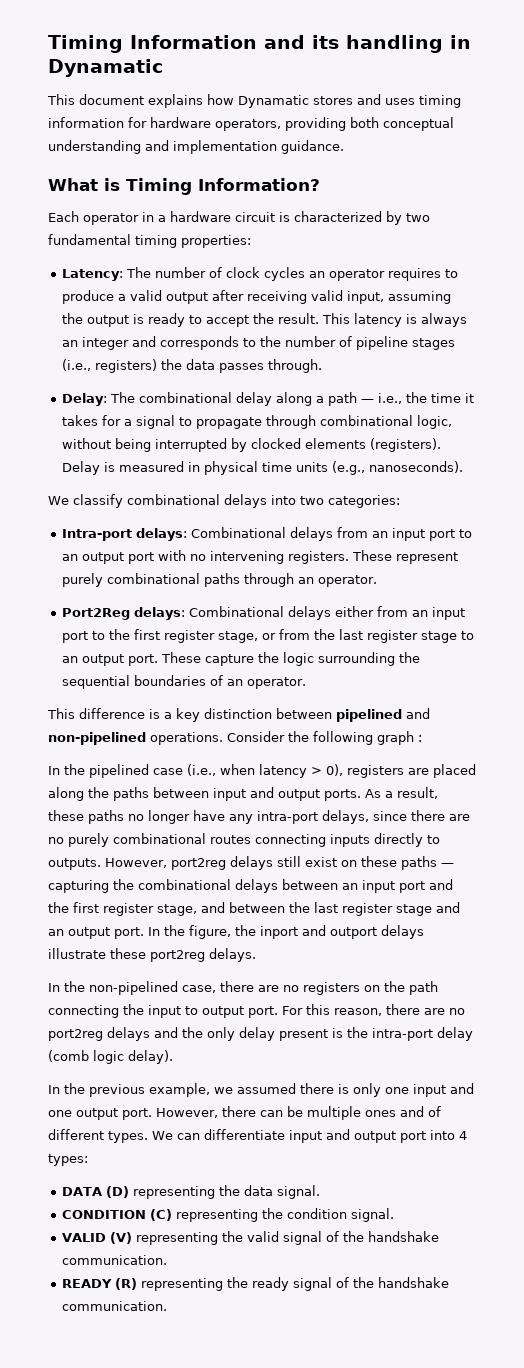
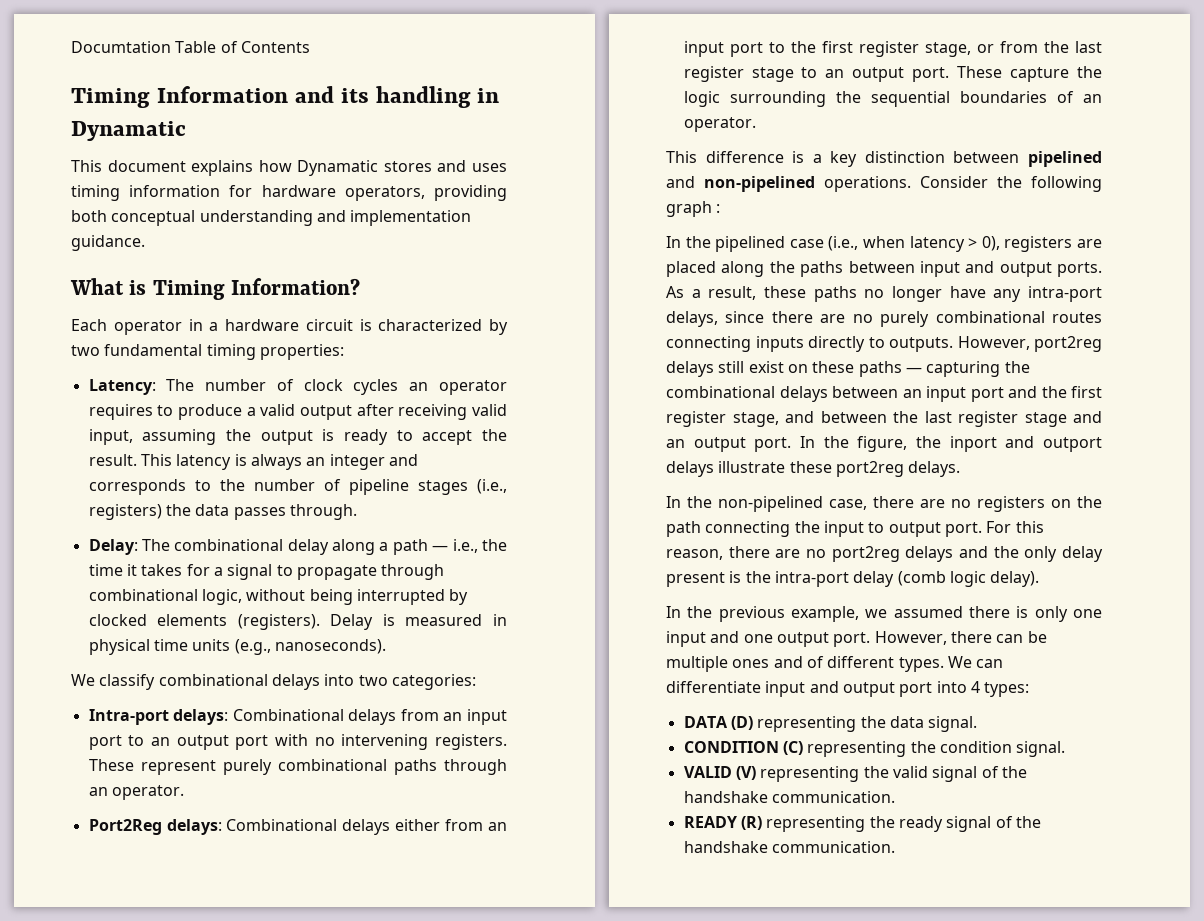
(48, 44) none -> [71,41,310,53] Documtation Table of Contents //

